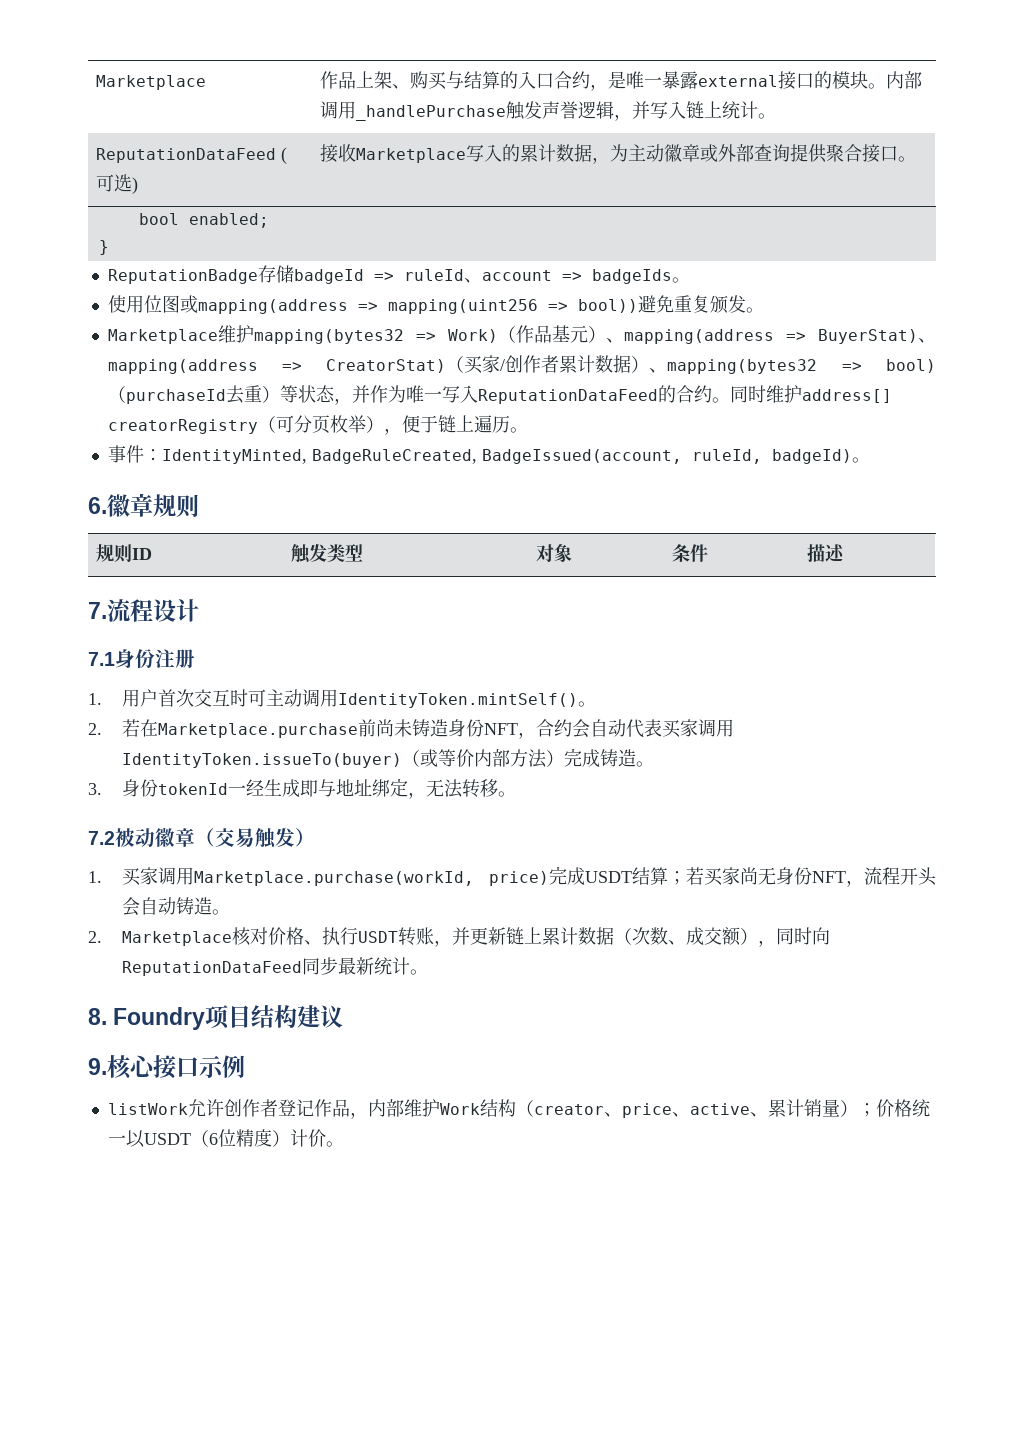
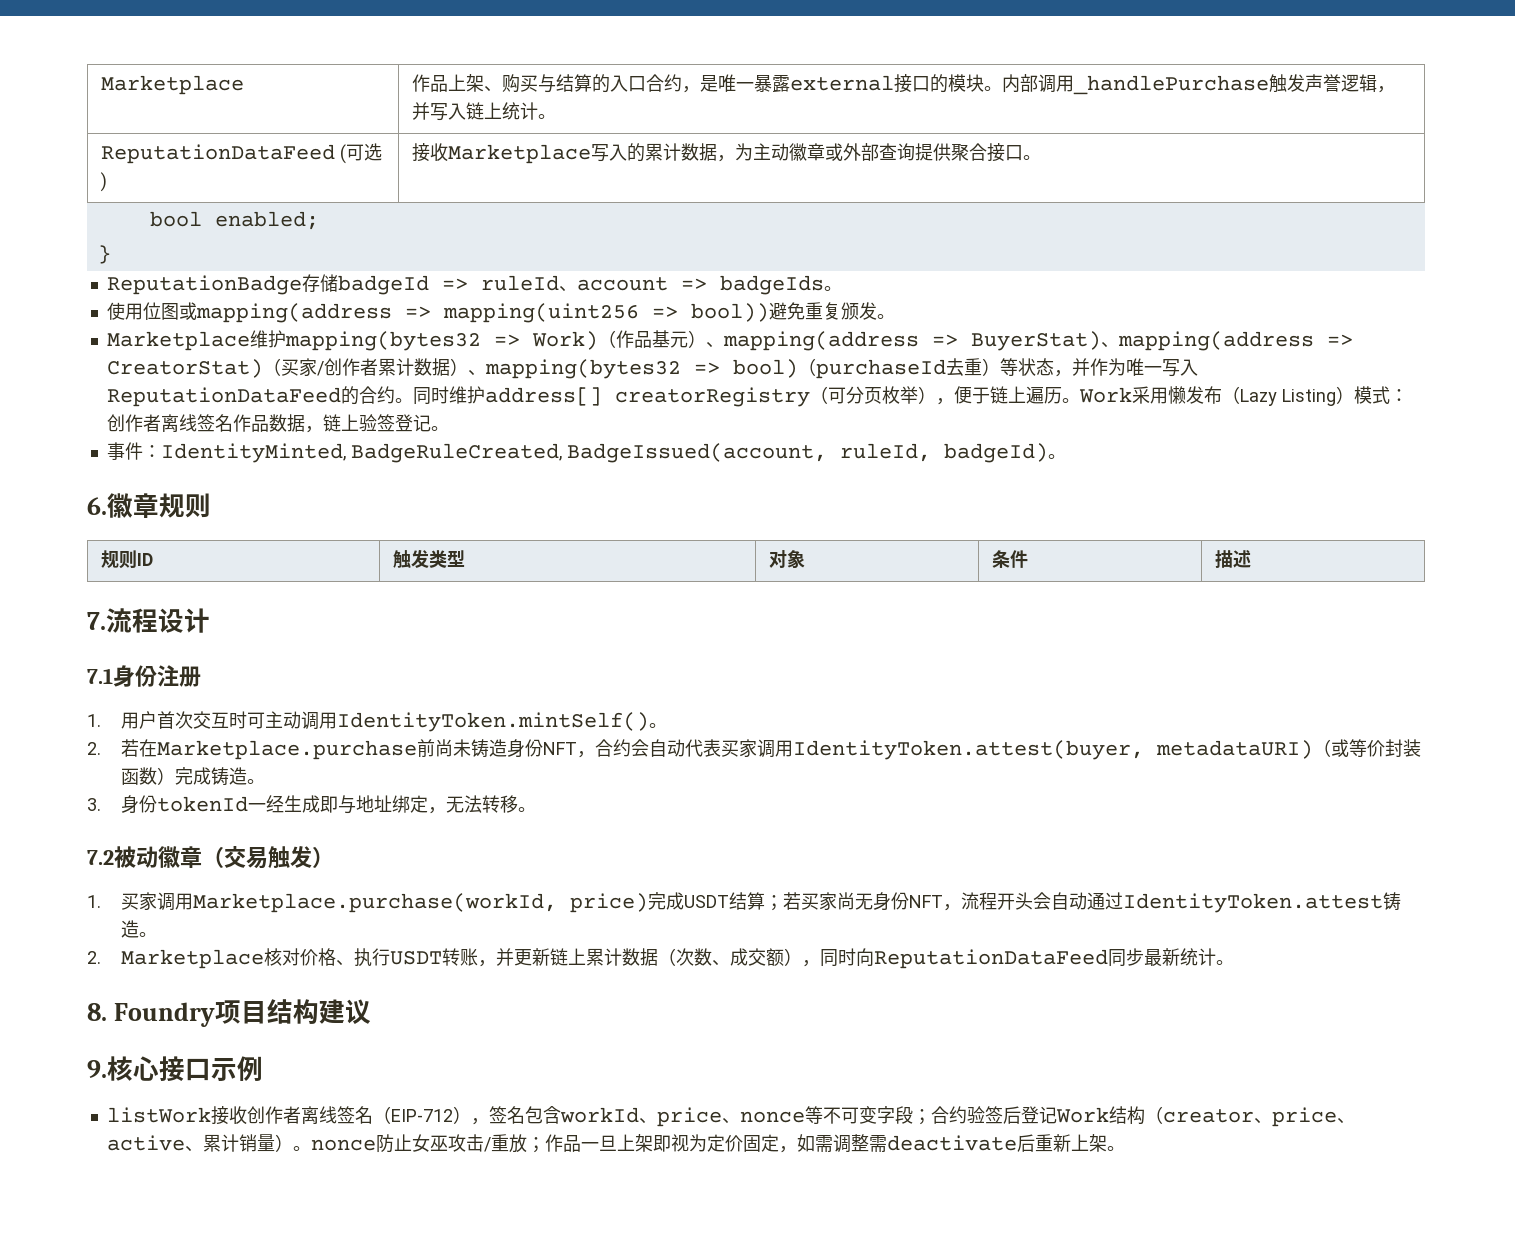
(528, 430) none -> [1078,386,1408,406] [106,414,449,433] Work采用懒发布（Lazy Listing）模式：创作者离线签名作品数据，链上验签登记。
[121,749,547,768] IdentityToken.issueTo(buyer)（或等价内部方法 -> [793,739,1422,760] [121,767,158,785] IdentityToken.attest(buyer, metadataURI)（或等价封装函数
(176, 906) none -> [1087,892,1384,913] 通过IdentityToken.attest
[187,1099,440,1119] 允许创作者登记作品，内部维护 -> [210,1106,1057,1127] 接收创作者离线签名（EIP-712），签名包含workId、price、nonce等不可变字段；合约验签后登记
[857,1099,930,1117] [107,1129,326,1148] ；价格统一以USDT（6位精度）计价 -> [292,1134,1107,1153] 。nonce防止女巫攻击/重放；作品一旦上架即视为定价固定，如需调整需deactivate后重新上架

